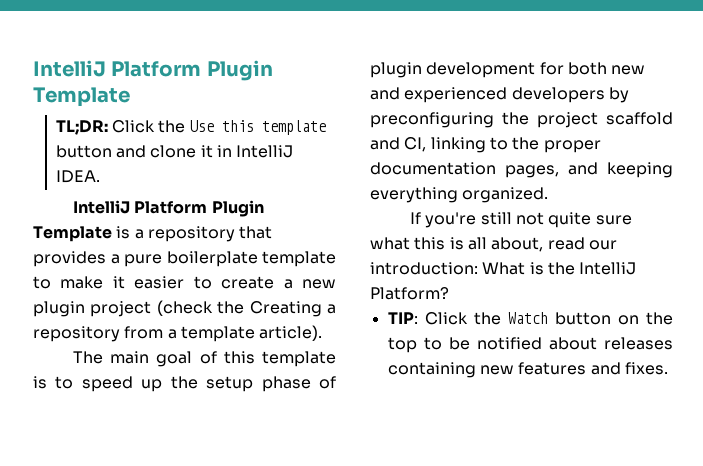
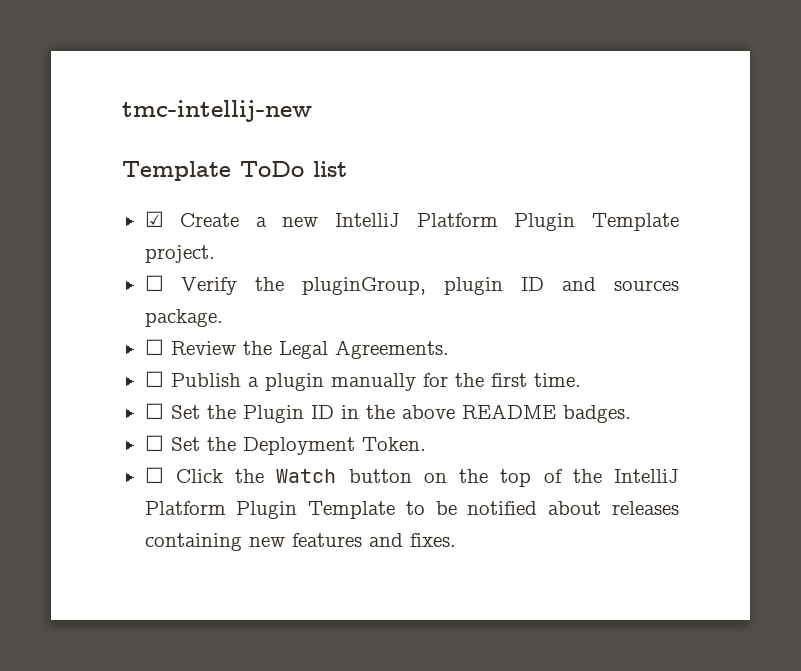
[33,60,273,81] [33,87,130,107] [55,120,326,135] [55,145,294,158] [55,170,100,183] [73,200,264,217] [33,226,273,242] [33,251,336,267] [33,276,336,289] [33,300,337,317] [33,325,323,342] [73,351,336,367] [33,376,336,392] [370,62,646,78] [370,87,629,103] [370,112,673,128] [370,137,601,153] [370,162,673,178] [370,187,549,203] [410,212,632,228] [370,237,617,252] [370,262,637,275] [370,287,449,300] [387,312,418,324] IntelliJ Platform Plugin Template // TL;DR: Click the Use this template button and clone it in IntelliJ IDEA. // IntelliJ Platform Plugin Template is a repository that provides a pure boilerplate template to make it easier to create a new plugin project (check the Creating a repository from a template article). // The main goal of this template is to speed up the setup phase of plugin development for both new and experienced developers by preconfiguring the project scaffold and CI, linking to the proper documentation pages, and keeping everything organized. // If you're still not quite sure what this is all about, read our introduction: What is the IntelliJ Platform? // TIP: -> [122,100,312,122] [122,161,347,181] [144,211,679,231] [144,245,215,263] [144,275,679,295] [144,309,223,327] [144,339,449,359] [144,371,581,391] [144,403,631,423] [144,435,426,455] [144,467,164,483] tmc-intellij-new // Template ToDo list // ☑ Create a new IntelliJ Platform Plugin Template project. // ☐ Verify the pluginGroup, plugin ID and sources package. // ☐ Review the Legal Agreements. // ☐ Publish a plugin manually for the first time. // ☐ Set the Plugin ID in the above README badges. // ☐ Set the Deployment Token. // ☐
(417, 345) none -> [543,469,679,483] [144,501,396,519] of the IntelliJ Platform Plugin Template

